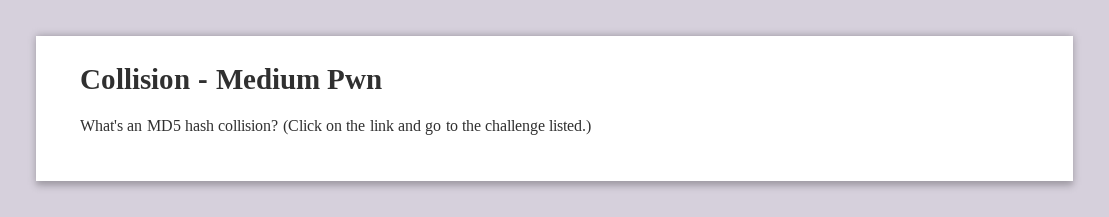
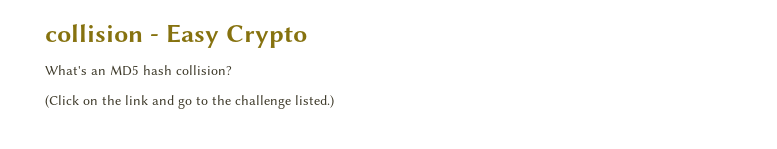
[80,68,383,89] Collision - Medium Pwn -> [45,24,307,48] collision - Easy Crypto
(279, 125) none -> (232, 70) //

